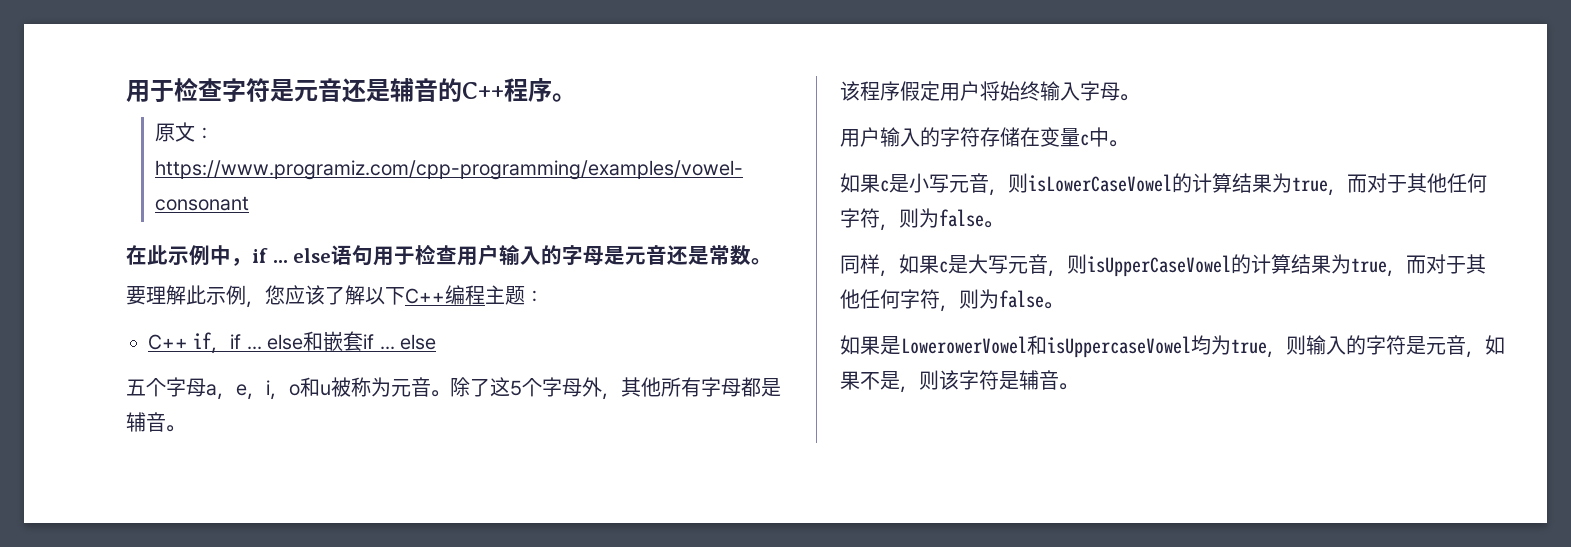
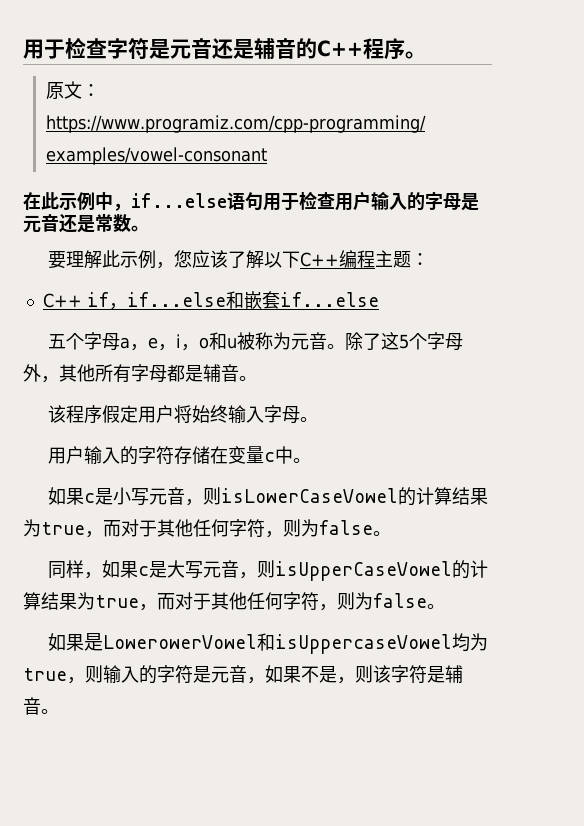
[252,248,332,263] if ... else -> [131,193,227,208] if...else
[230,331,436,351] if ... else和嵌套if ... else -> [126,291,379,309] if...else和嵌套if...else

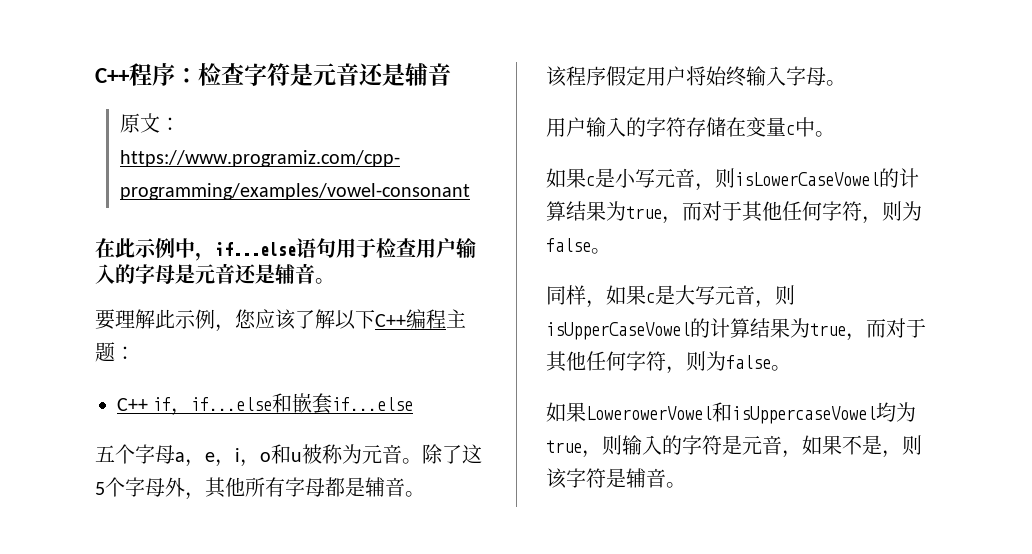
[23,39,65,59] 用于 -> [95,63,198,86] C++程序：
[296,38,426,60] 的C++程序。 -> (451, 74) none
[95,214,131,232] 常数 -> [275,263,315,284] 辅音
[83,633,103,651] 是 -> (586, 412) none

